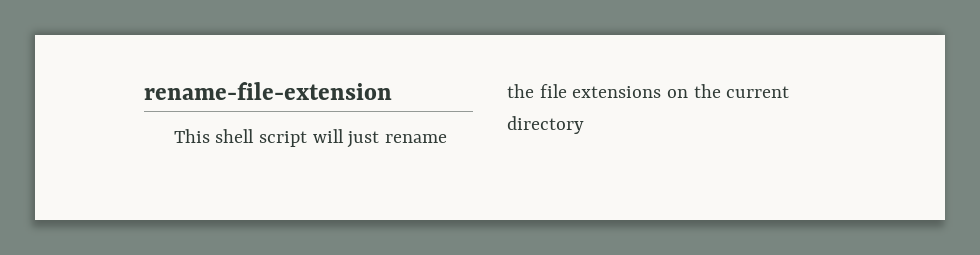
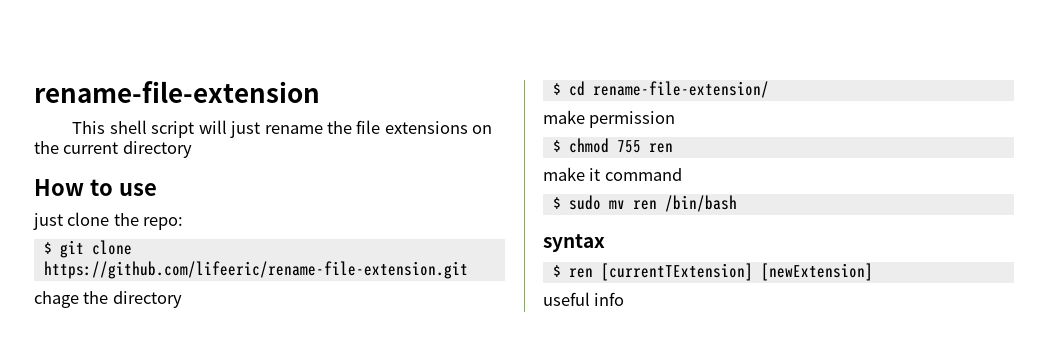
(584, 125) none -> [34,179,157,196] [33,212,184,230] [43,240,132,258] [43,261,468,279] [34,291,182,308] [552,81,769,98] [543,110,676,128] [552,138,673,153] [543,167,682,181] [552,195,737,212] [543,234,605,252] [552,263,873,281] [543,292,625,306] // How to use // just clone the repo: // $ git clone https://github.com/lifeeric/rename-file-extension.git // chage the directory // $ cd rename-file-extension/ // make permission // $ chmod 755 ren // make it command // $ sudo mv ren /bin/bash // syntax // $ ren [currentTExtension] [newExtension] // useful info

